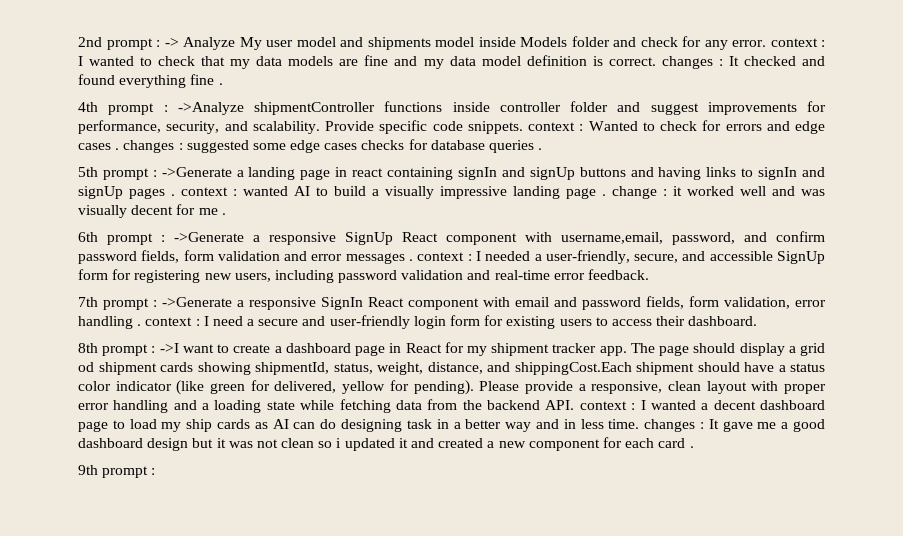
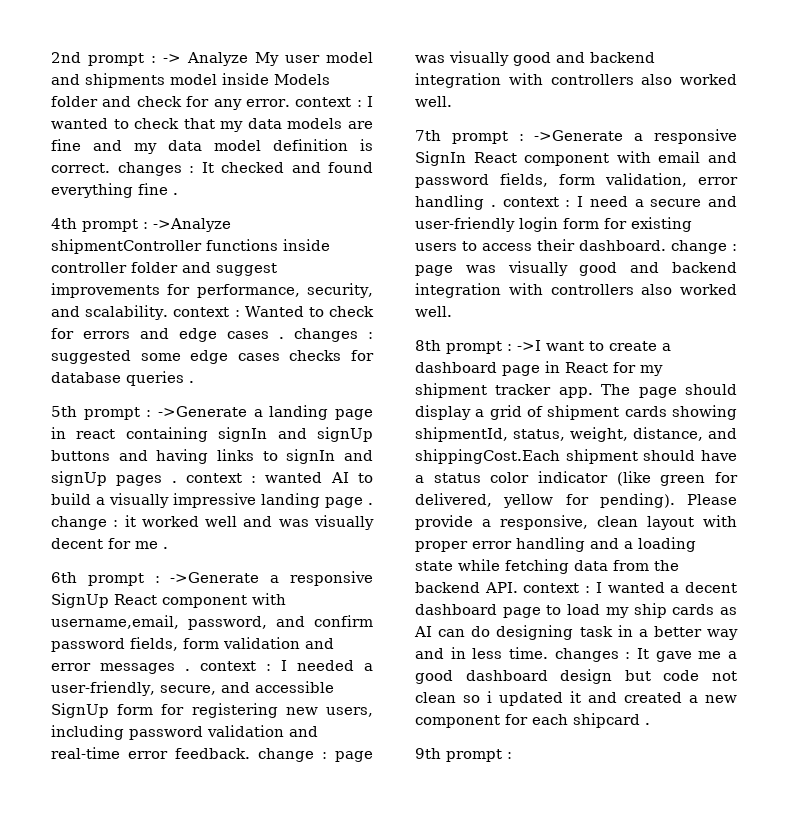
[325,120,523,134] Provide specific code snippets. -> (169, 312) none
(650, 274) none -> [258,748,373,762] [415,51,655,66] [415,73,737,88] [415,96,452,107] change : page was visually good and backend integration with controllers also worked well.
(758, 321) none -> [671,240,737,254] [415,261,737,276] [415,283,737,298] [415,306,452,317] change : page was visually good and backend integration with controllers also worked well.
[78,362,94,372] od -> [527,406,543,417] of
[216,438,253,448] it was -> [663,670,700,681] code
[658,438,686,448] card -> [573,713,640,728] shipcard

